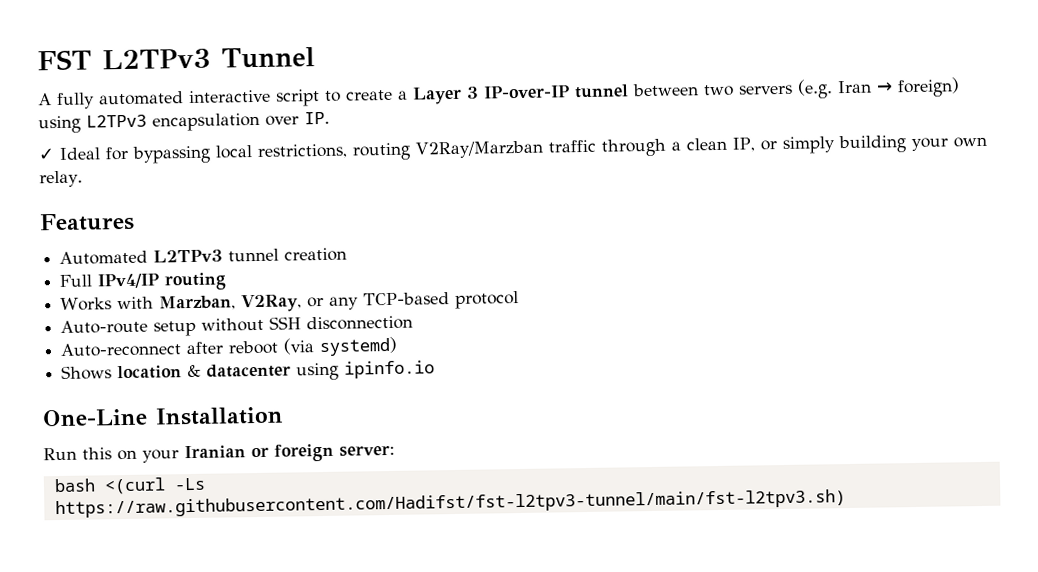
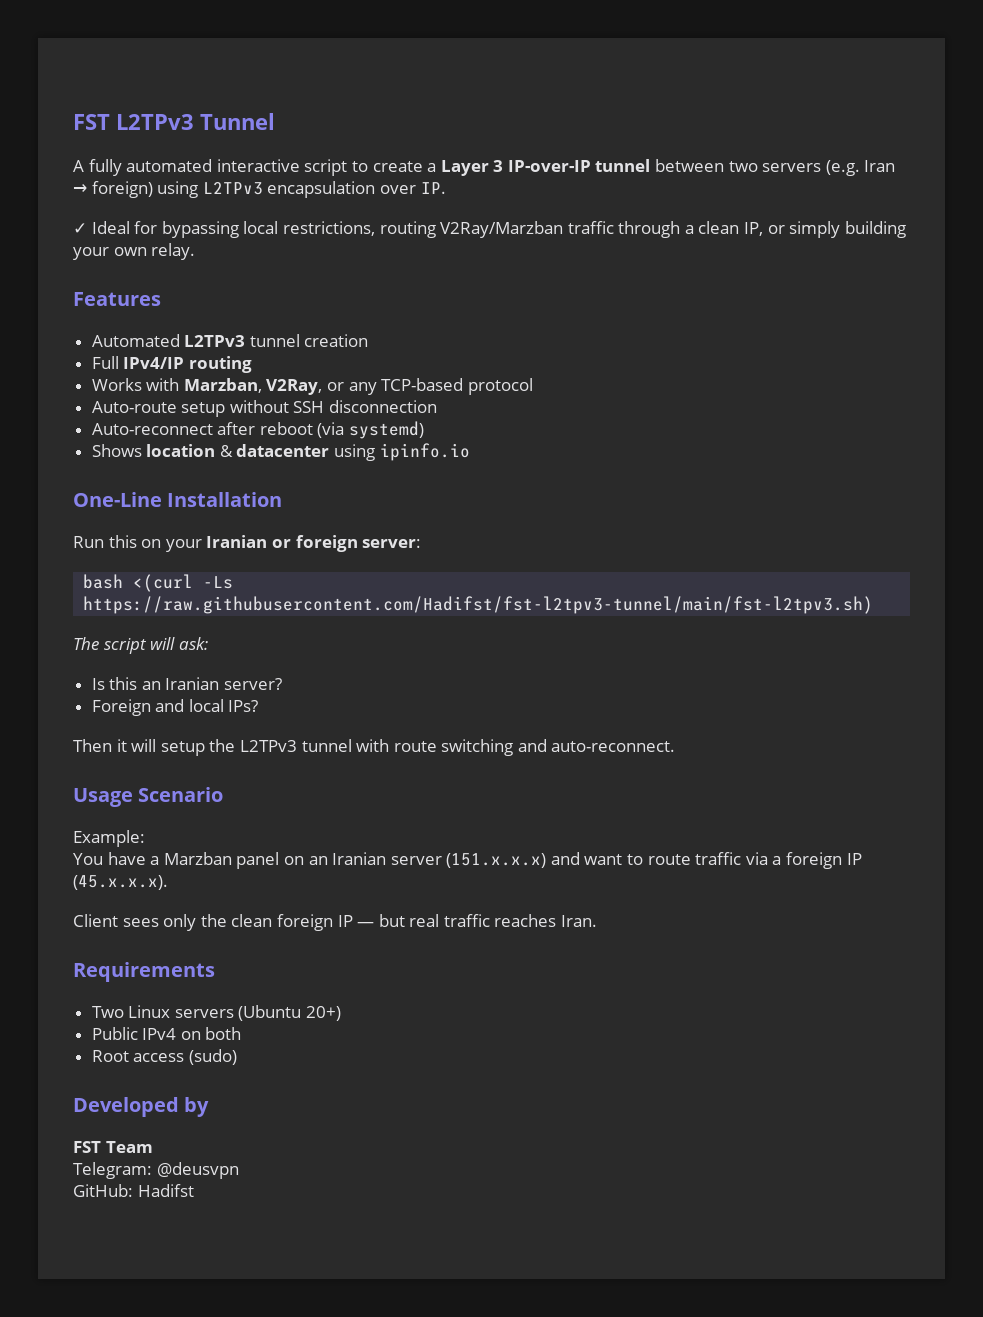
(846, 504) none -> [73,637,208,654] [91,677,283,690] [91,699,259,716] [73,739,676,756] [73,787,224,807] [73,830,145,847] [73,852,862,869] [73,875,168,890] [73,914,598,931] [73,962,215,982] [91,1005,342,1021] [91,1027,242,1040] [91,1049,237,1065] [73,1097,210,1117] [73,1141,153,1153] [73,1162,239,1179] [73,1184,194,1197] // The script will ask: // Is this an Iranian server? // Foreign and local IPs? // Then it will setup the L2TPv3 tunnel with route switching and auto-reconnect. // Usage Scenario // Example: // You have a Marzban panel on an Iranian server (151.x.x.x) and want to route traffic via a foreign IP (45.x.x.x). // Client sees only the clean foreign IP — but real traffic reaches Iran. // Requirements // Two Linux servers (Ubuntu 20+) // Public IPv4 on both // Root access (sudo) // Developed by // FST Team // Telegram: @deusvpn // GitHub: Hadifst

